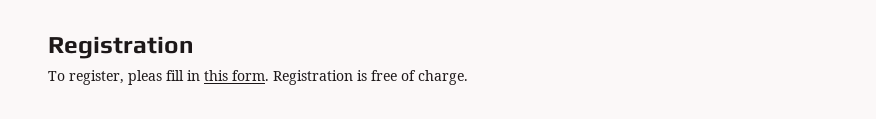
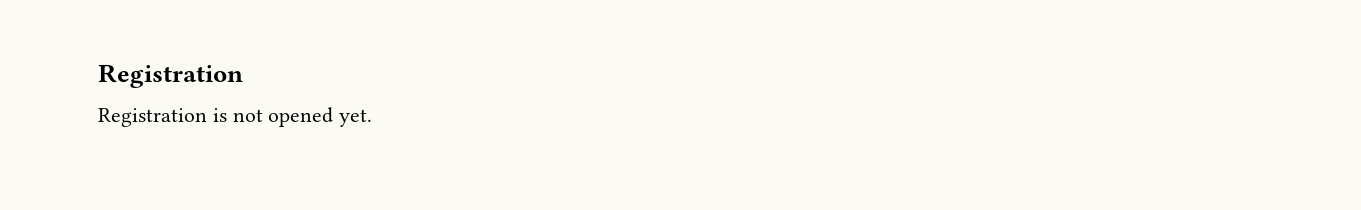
[48,70,468,85] To register, pleas fill in this form. Registration is free of charge. -> [98,107,373,127] Registration is not opened yet.

